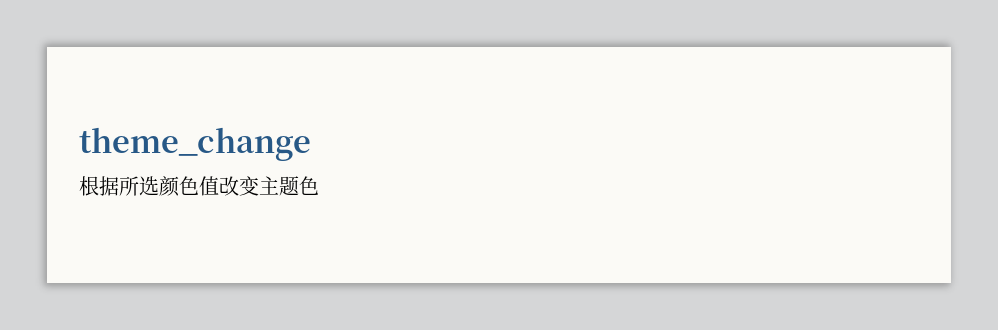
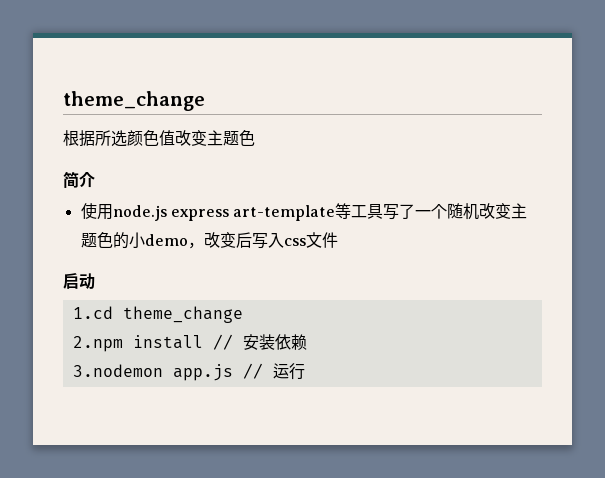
(319, 185) none -> [63,171,95,188] [80,203,528,221] [80,232,338,249] [63,273,95,289] [72,306,243,323] [72,334,307,352] [72,363,305,381] // 简介 // 使用node.js express art-template等工具写了一个随机改变主题色的小demo，改变后写入css文件 // 启动 // 1.cd theme_change // 2.npm install // 安装依赖 // 3.nodemon app.js // 运行

